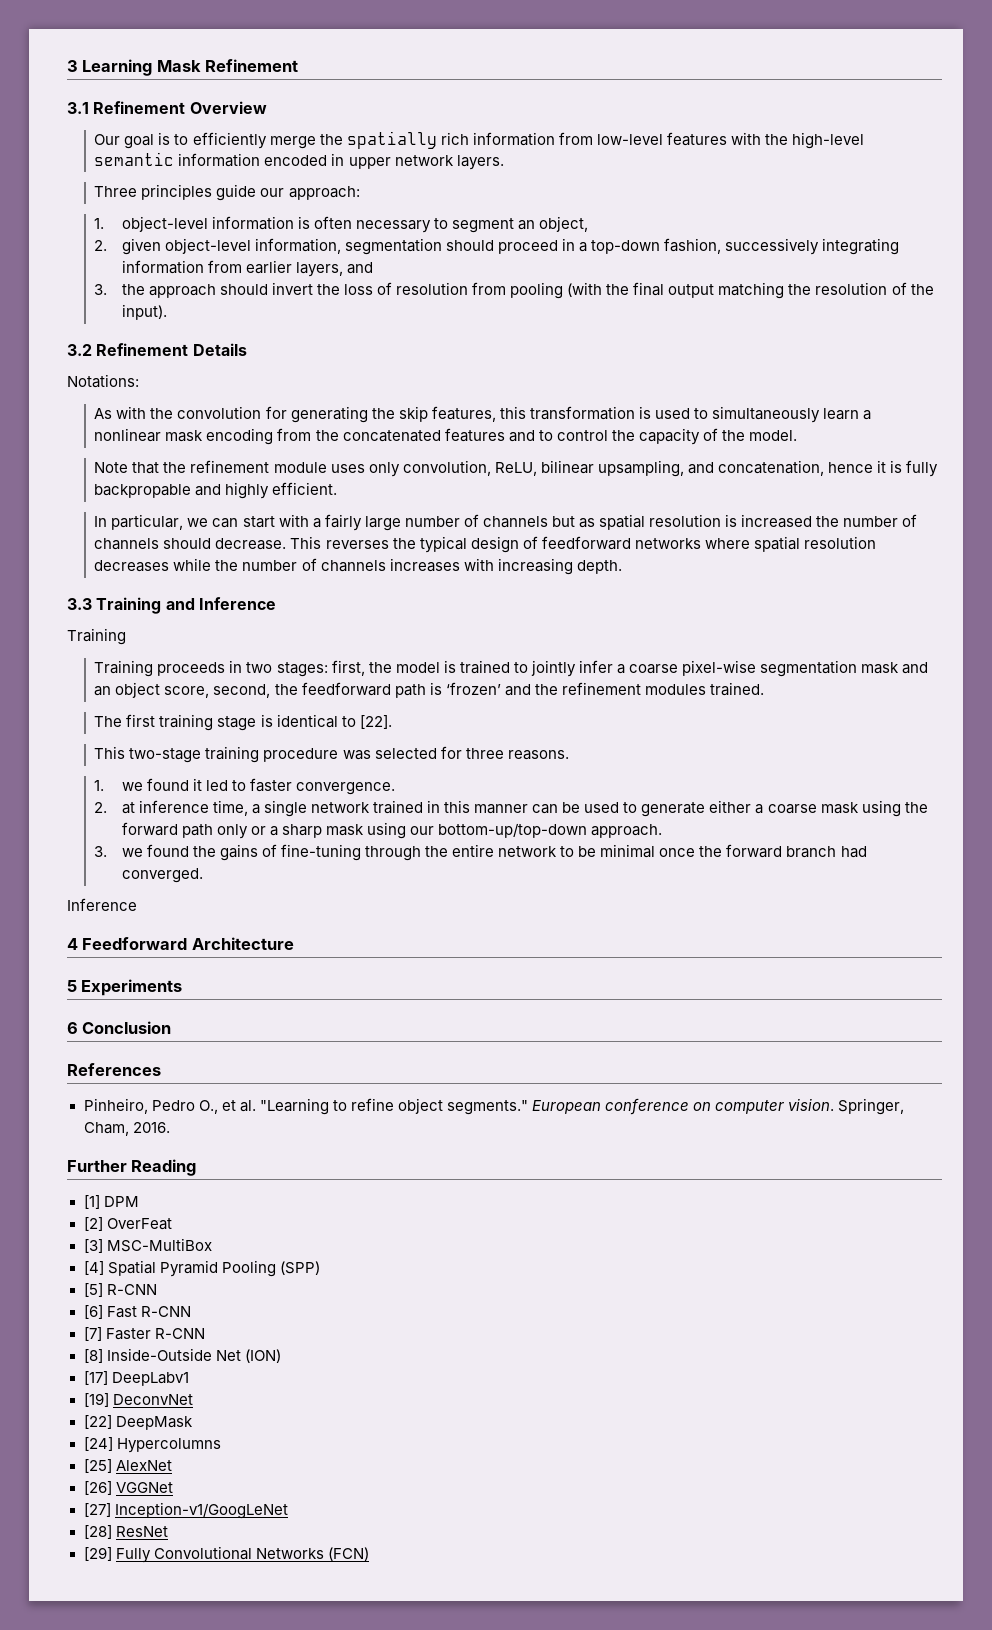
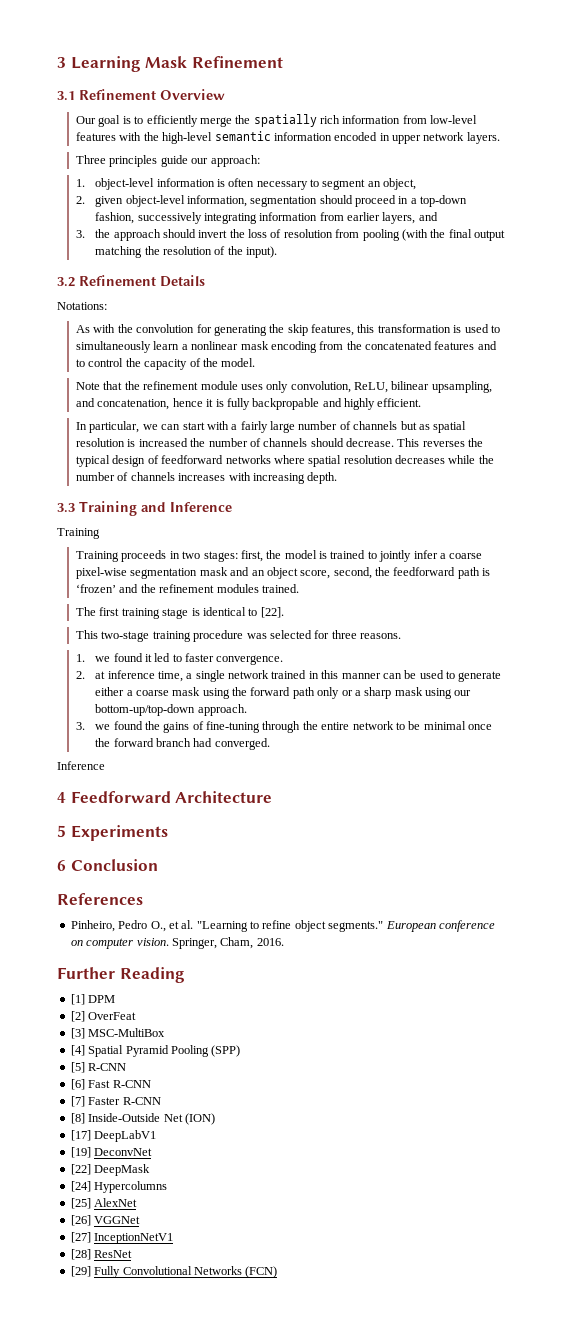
[111,1372,189,1386] DeepLabv1 -> [94,1130,157,1142] DeepLabV1
[114,1502,288,1519] Inception-v1/GoogLeNet -> [94,1233,174,1244] InceptionNetV1

